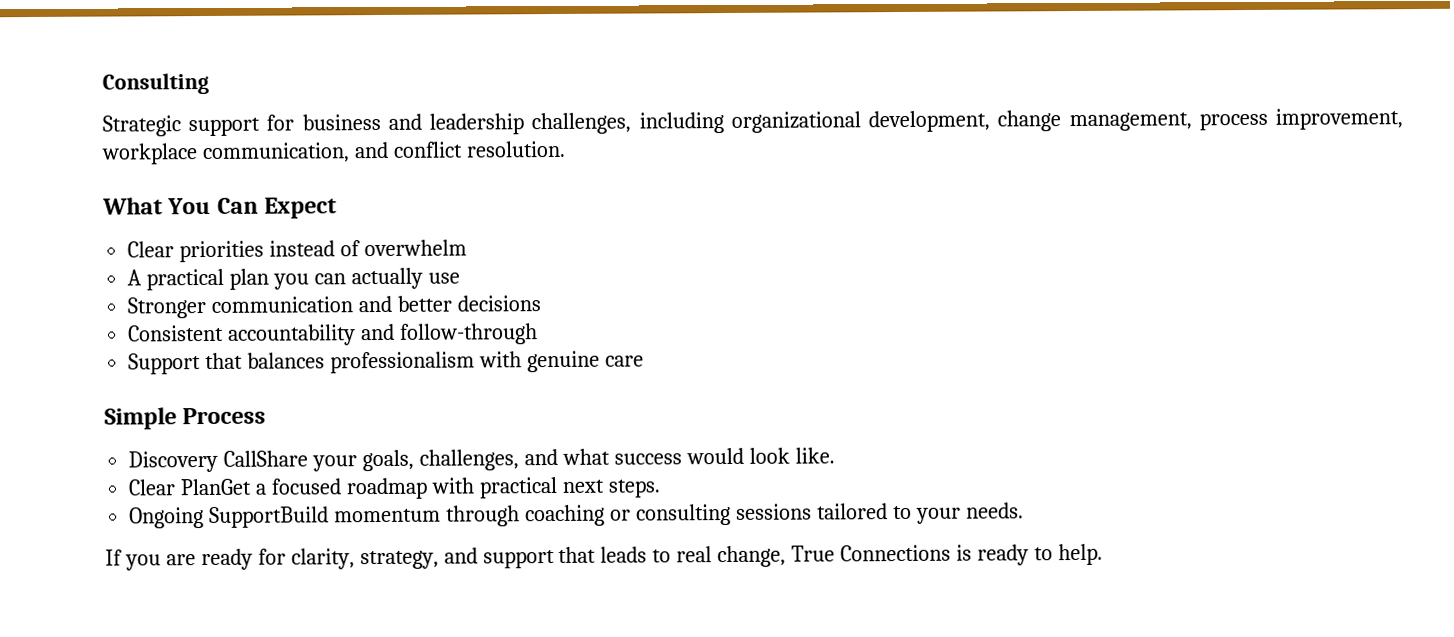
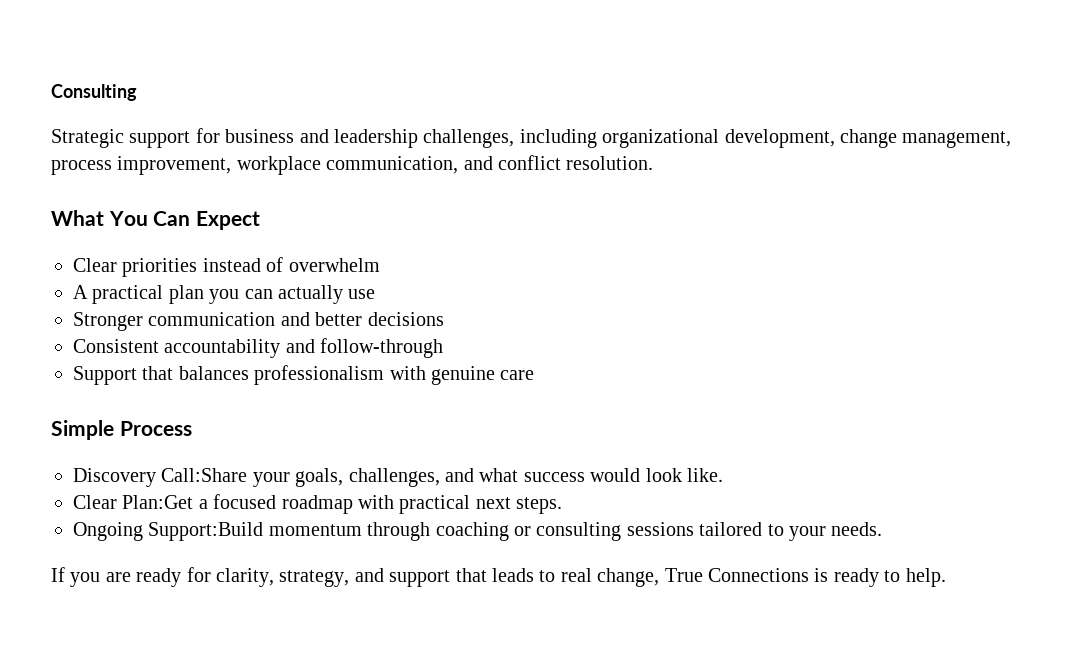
[223,450,309,467] CallShare -> [161,468,248,482] Call:Share
[180,478,253,496] PlanGet -> [122,495,194,509] Plan:Get
[209,506,330,528] SupportBuild -> [148,522,264,541] Support:Build

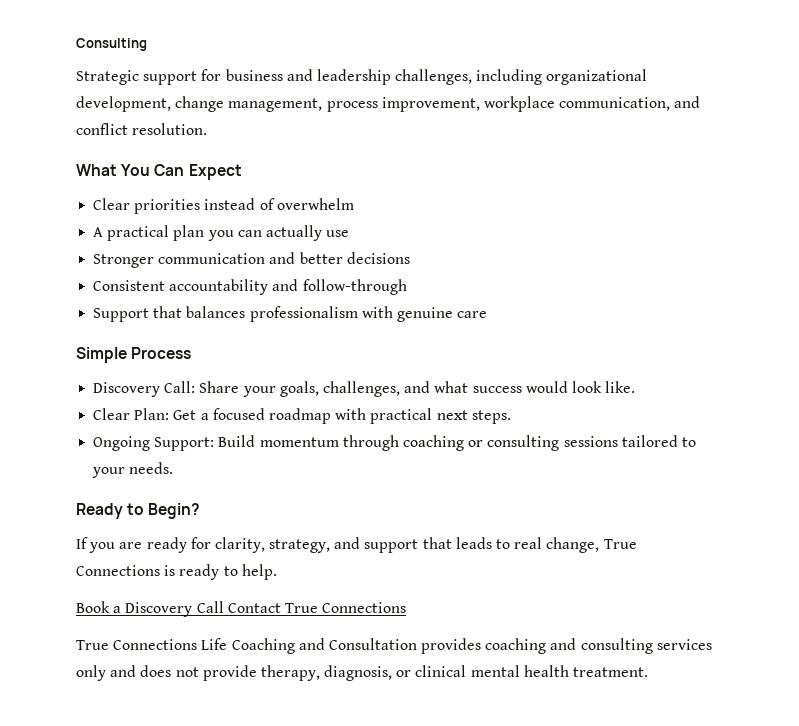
[161,468,248,482] Call:Share -> [164,381,240,393] Call: Share
[122,495,194,509] Plan:Get -> [134,408,197,420] Plan: Get
[148,522,264,541] Support:Build -> [154,435,256,451] Support: Build
(883, 529) none -> [76,503,201,519] // Ready to Begin?
(946, 577) none -> [76,601,407,617] [76,638,712,654] [76,665,649,681] // Book a Discovery Call Contact True Connections // True Connections Life Coaching and Consultation provides coaching and consulting services only and does not provide therapy, diagnosis, or clinical mental health treatment.

